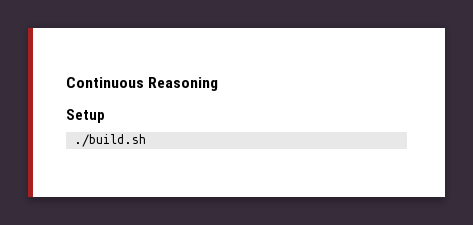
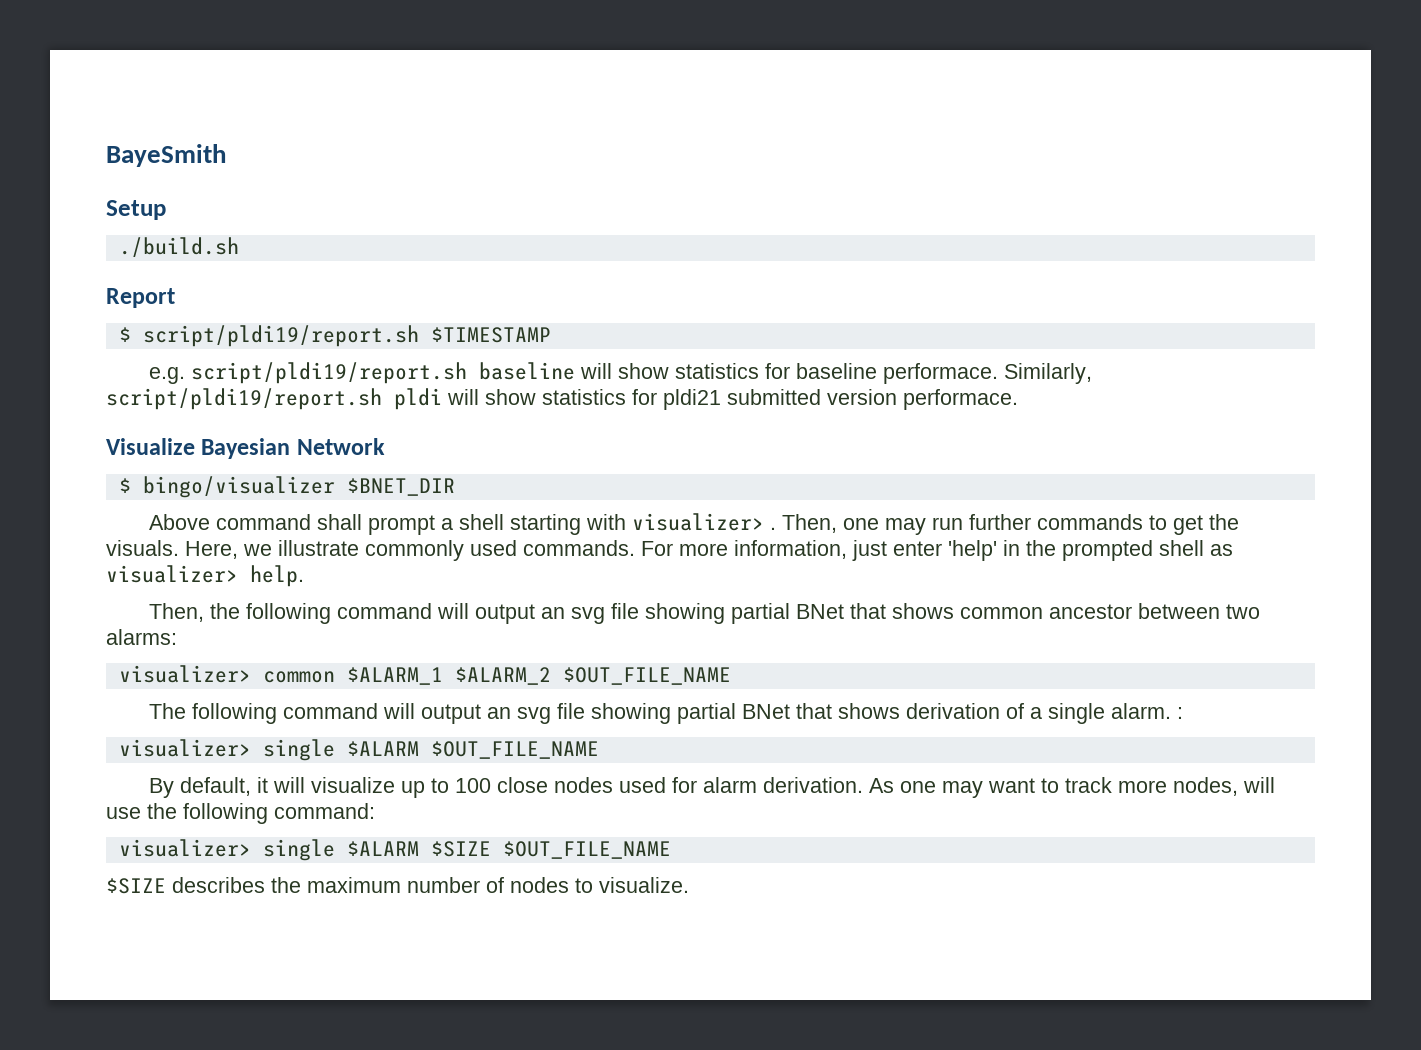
[66,77,219,91] Continuous Reasoning -> [106,144,226,167] BayeSmith
(146, 140) none -> [106,288,175,308] [118,325,551,347] [148,362,1092,384] [106,388,1018,410] [106,438,385,459] [118,476,455,498] [148,513,1239,535] [106,540,1233,561] [106,565,304,587] [148,603,1260,624] [106,629,177,645] [118,665,731,685] [148,703,1183,724] [118,739,599,761] [148,777,1275,798] [106,803,375,824] [118,839,671,861] [106,877,689,894] // Report // $ script/pldi19/report.sh $TIMESTAMP // e.g. script/pldi19/report.sh baseline will show statistics for baseline performace. Similarly, script/pldi19/report.sh pldi will show statistics for pldi21 submitted version performace. // Visualize Bayesian Network // $ bingo/visualizer $BNET_DIR // Above command shall prompt a shell starting with visualizer> . Then, one may run further commands to get the visuals. Here, we illustrate commonly used commands. For more information, just enter 'help' in the prompted shell as visualizer> help. // Then, the following command will output an svg file showing partial BNet that shows common ancestor between two alarms: // visualizer> common $ALARM_1 $ALARM_2 $OUT_FILE_NAME // The following command will output an svg file showing partial BNet that shows derivation of a single alarm. : // visualizer> single $ALARM $OUT_FILE_NAME // By default, it will visualize up to 100 close nodes used for alarm derivation. As one may want to track more nodes, will use the following command: // visualizer> single $ALARM $SIZE $OUT_FILE_NAME // $SIZE describes the maximum number of nodes to visualize.

